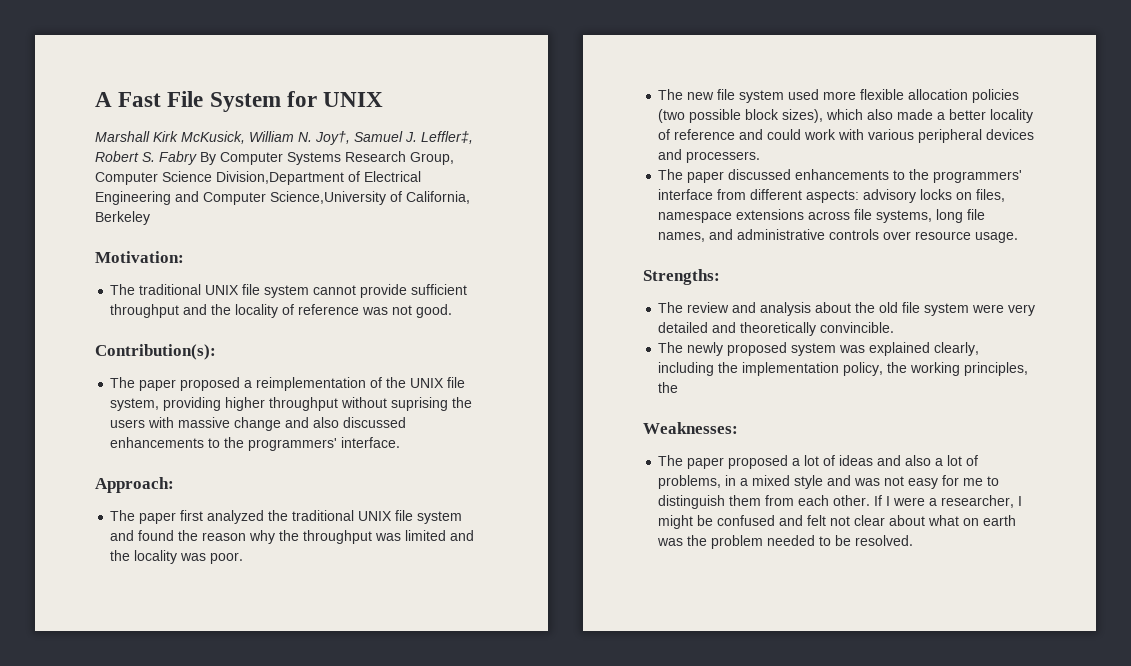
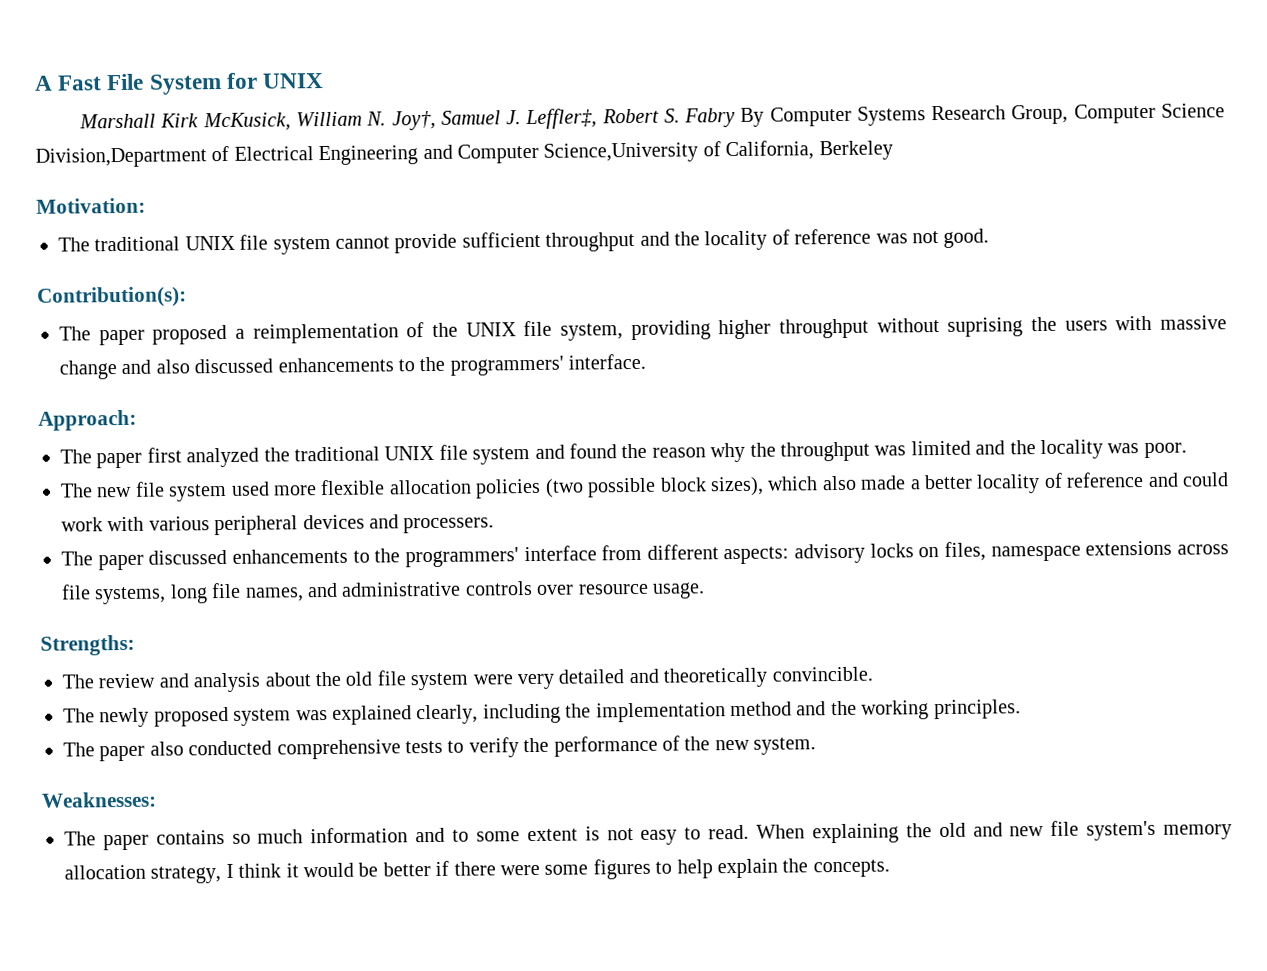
[843,362,1029,376] [658,382,679,393] [643,422,738,434] [658,455,979,469] [658,475,1000,489] [658,495,1023,509] [658,515,1017,529] [657,535,914,549] policy, the working principles, the // Weaknesses: // The paper proposed a lot of ideas and also a lot of problems, in a mixed style and was not easy for me to distinguish them from each other. If I were a researcher, I might be confused and felt not clear about what on earth was the problem needed to be resolved. -> [729,699,1021,720] [63,735,817,762] [41,791,157,808] [64,820,1232,851] [64,858,890,884] method and the working principles. // The paper also conducted comprehensive tests to verify the performance of the new system. // Weaknesses: // The paper contains so much information and to some extent is not easy to read. When explaining the old and new file system's memory allocation strategy, I think it would be better if there were some figures to help explain the concepts.

